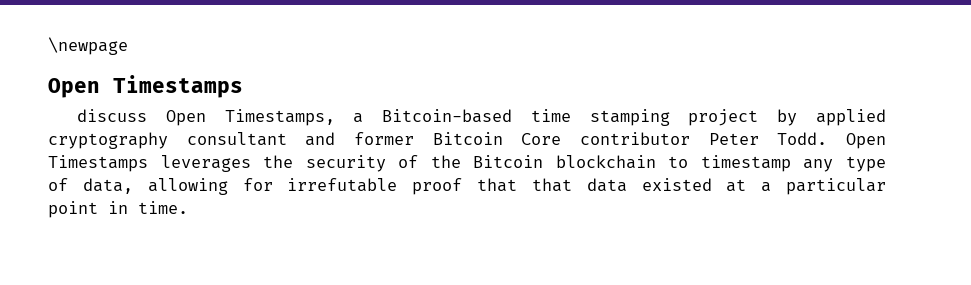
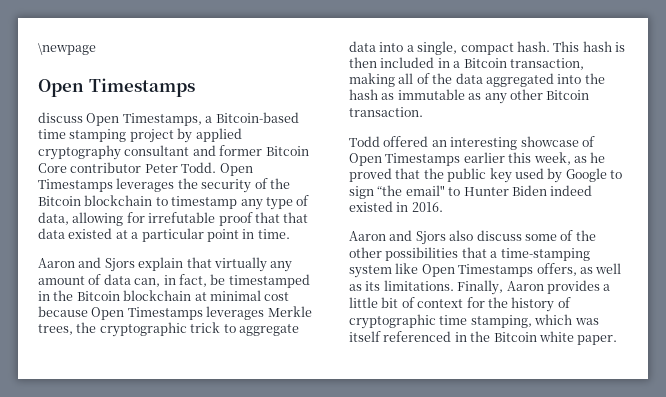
(188, 207) none -> [38,257,293,272] [38,274,310,288] [38,290,290,301] [38,306,312,320] [38,322,299,337] [349,41,625,55] [349,57,584,70] [349,73,605,87] [349,89,590,104] [349,107,423,117] [349,136,595,150] [349,152,606,166] [349,168,622,183] [349,185,593,199] [349,201,443,212] [349,230,596,245] [349,247,590,261] [349,263,622,278] [349,280,611,295] [349,297,571,312] [349,314,599,329] [349,331,618,345] // Aaron and Sjors explain that virtually any amount of data can, in fact, be timestamped in the Bitcoin blockchain at minimal cost because Open Timestamps leverages Merkle trees, the cryptographic trick to aggregate data into a single, compact hash. This hash is then included in a Bitcoin transaction, making all of the data aggregated into the hash as immutable as any other Bitcoin transaction. // Todd offered an interesting showcase of Open Timestamps earlier this week, as he proved that the public key used by Google to sign “the email" to Hunter Biden indeed existed in 2016. // Aaron and Sjors also discuss some of the other possibilities that a time-stamping system like Open Timestamps offers, as well as its limitations. Finally, Aaron provides a little bit of context for the history of cryptographic time stamping, which was itself referenced in the Bitcoin white paper.

